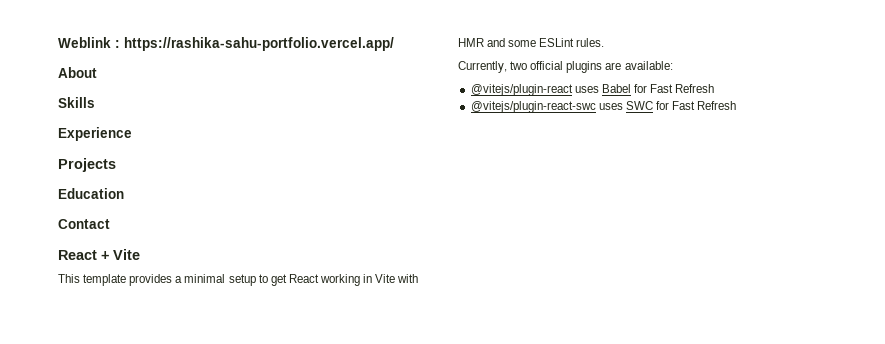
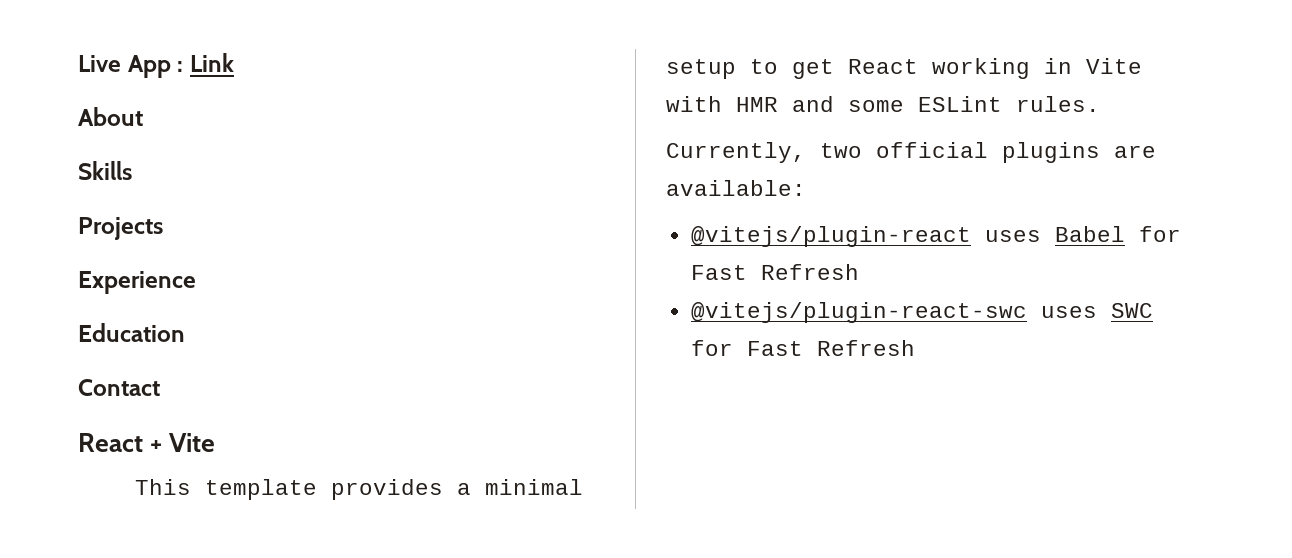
[58,37,394,51] Weblink : https://rashika-sahu-portfolio.vercel.app/ -> [78,53,234,78] Live App : Link
(95, 102) none -> [78,217,163,240] // Projects
[58,158,116,172] // Projects -> (196, 282) none

